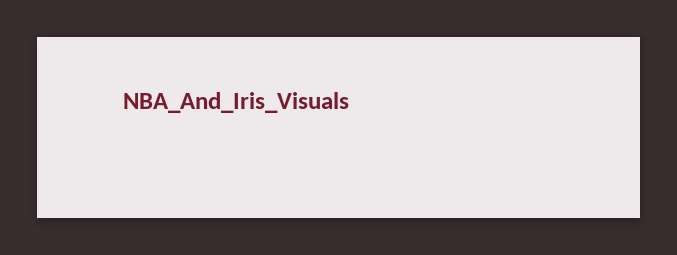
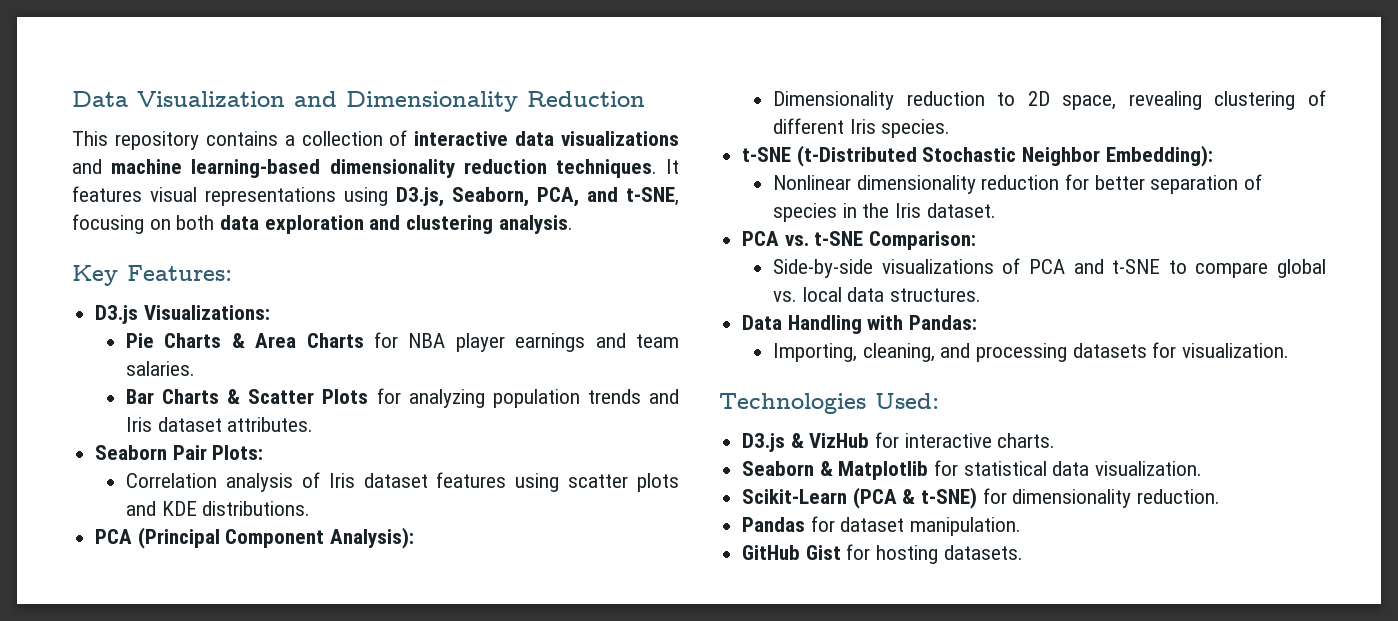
[123,92,349,113] NBA_And_Iris_Visuals -> [72,91,645,112] [72,130,679,150] [72,159,679,178] [72,186,679,207] [72,214,573,234] [72,265,232,286] [95,305,270,324] [126,332,679,352] [126,361,196,376] [126,388,679,408] [126,417,314,432] [95,445,264,460] [126,472,679,492] [126,501,311,516] [95,527,415,549] [773,90,1326,110] [773,118,951,138] [742,145,1213,167] [773,174,1263,194] [773,203,996,222] [742,231,977,250] [773,258,1326,278] [773,287,982,302] [742,315,978,334] [773,342,1290,362] [719,393,939,414] [742,432,1056,452] [742,460,1203,480] [742,487,1221,509] [742,516,1022,536] [742,544,1023,564] Data Visualization and Dimensionality Reduction // This repository contains a collection of interactive data visualizations and machine learning-based dimensionality reduction techniques. It features visual representations using D3.js, Seaborn, PCA, and t-SNE, focusing on both data exploration and clustering analysis. // Key Features: // D3.js Visualizations: // Pie Charts & Area Charts for NBA player earnings and team salaries. // Bar Charts & Scatter Plots for analyzing population trends and Iris dataset attributes. // Seaborn Pair Plots: // Correlation analysis of Iris dataset features using scatter plots and KDE distributions. // PCA (Principal Component Analysis): // Dimensionality reduction to 2D space, revealing clustering of different Iris species. // t-SNE (t-Distributed Stochastic Neighbor Embedding): // Nonlinear dimensionality reduction for better separation of species in the Iris dataset. // PCA vs. t-SNE Comparison: // Side-by-side visualizations of PCA and t-SNE to compare global vs. local data structures. // Data Handling with Pandas: // Importing, cleaning, and processing datasets for visualization. // Technologies Used: // D3.js & VizHub for interactive charts. // Seaborn & Matplotlib for statistical data visualization. // Scikit-Learn (PCA & t-SNE) for dimensionality reduction. // Pandas for dataset manipulation. // GitHub Gist for hosting datasets.

